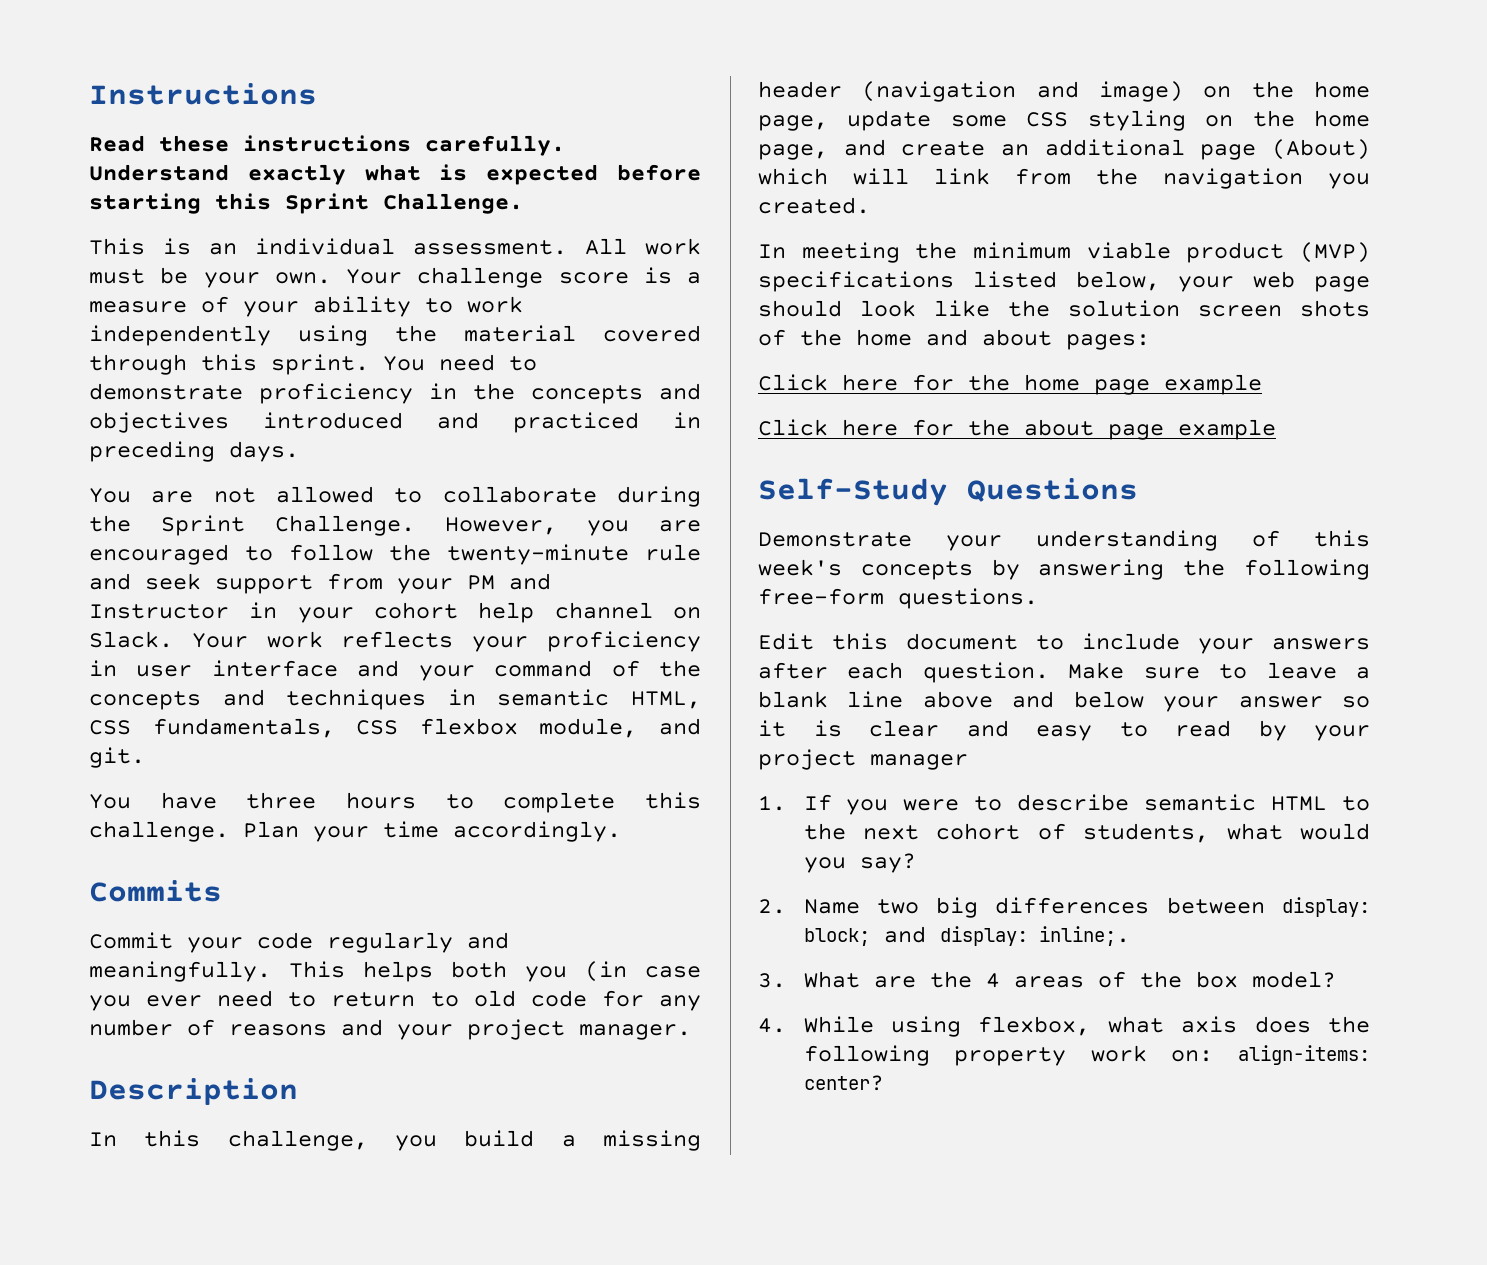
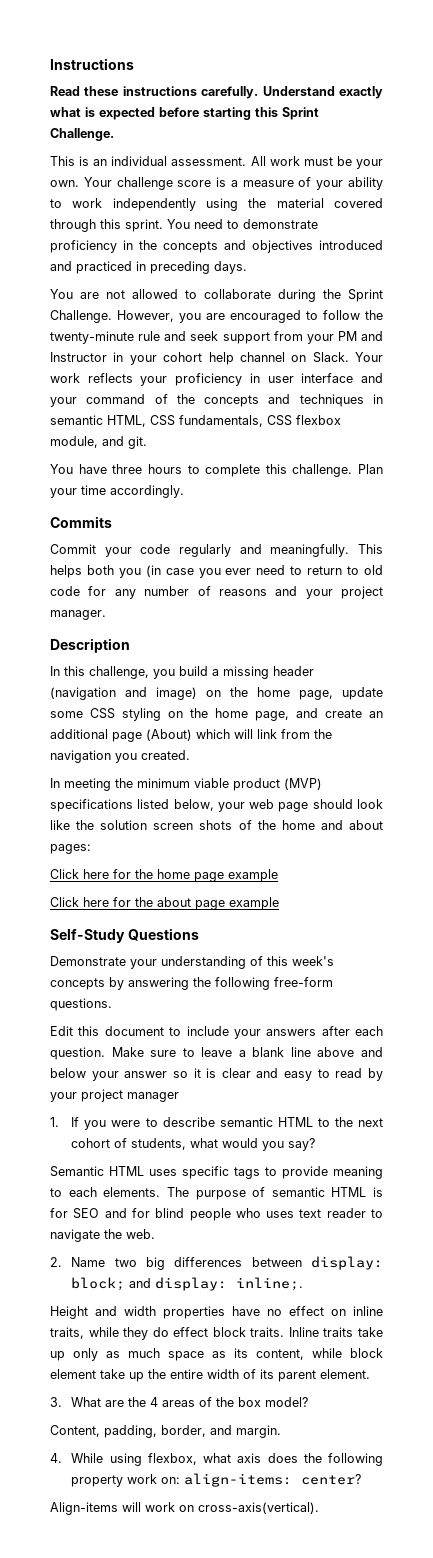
(916, 863) none -> [50,1166,383,1179] [50,1187,383,1200] [50,1208,384,1221] [50,1229,155,1242] // Semantic HTML uses specific tags to provide meaning to each elements. The purpose of semantic HTML is for SEO and for blind people who uses text reader to navigate the web.
(1130, 936) none -> [50,1306,383,1319] [50,1327,383,1340] [50,1348,383,1361] [50,1369,370,1382] // Height and width properties have no effect on inline traits, while they do effect block traits. Inline traits take up only as much space as its content, while block element take up the entire width of its parent element.
(1336, 979) none -> [50,1425,281,1438] // Content, padding, border, and margin.
(884, 1083) none -> [50,1502,319,1515] // Align-items will work on cross-axis(vertical).

